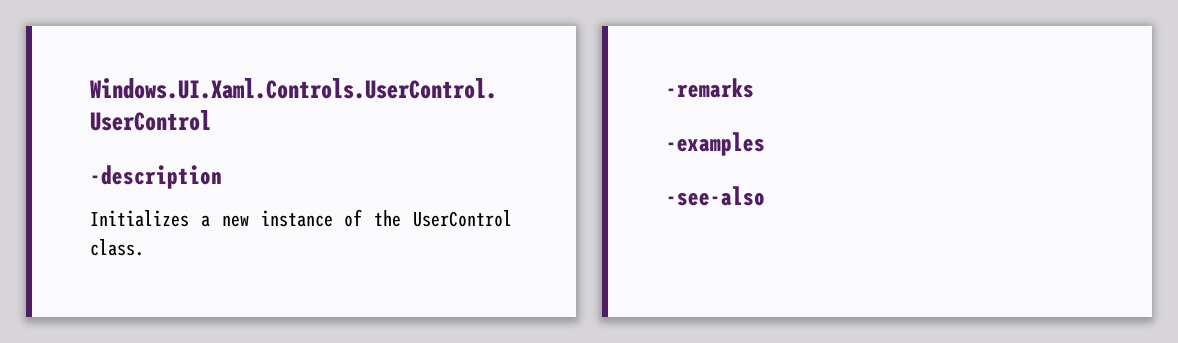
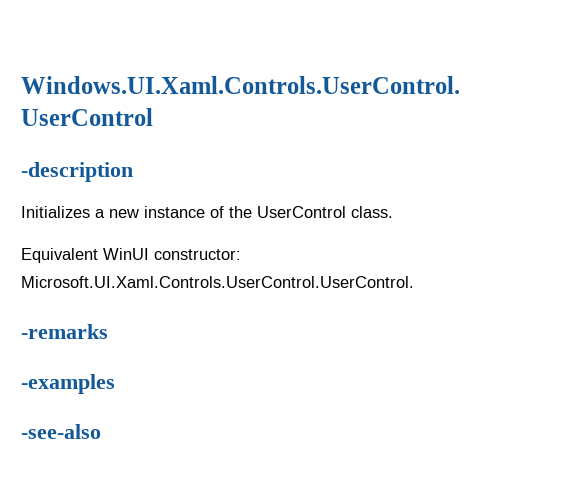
(144, 247) none -> [21,248,241,263] [21,276,414,288] // Equivalent WinUI constructor: Microsoft.UI.Xaml.Controls.UserControl.UserControl.

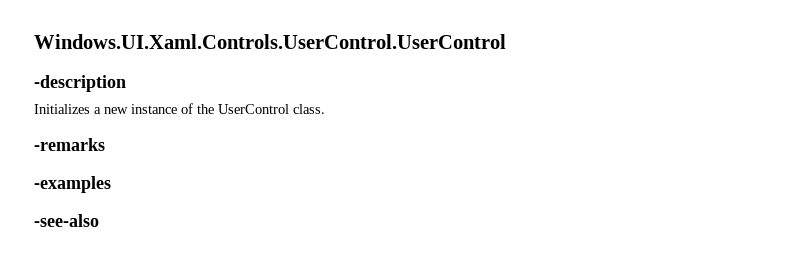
[21,248,241,263] [21,276,414,288] // Equivalent WinUI constructor: Microsoft.UI.Xaml.Controls.UserControl.UserControl. -> (325, 109) none

